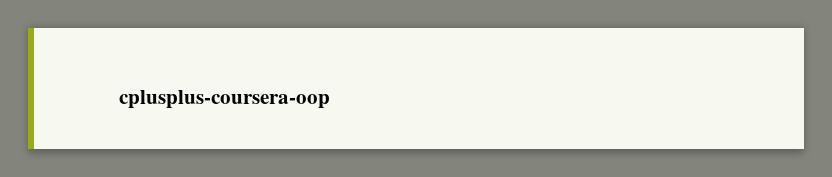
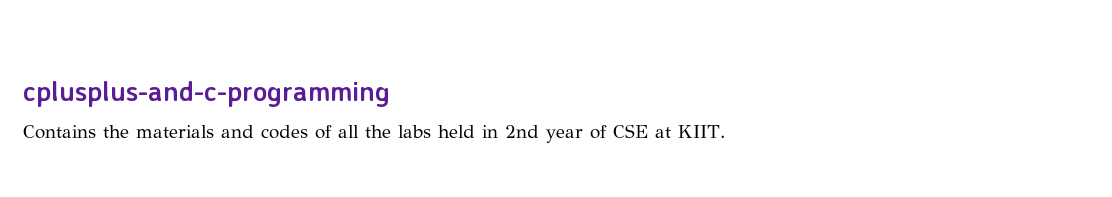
[119,90,330,109] cplusplus-coursera-oop -> [23,81,390,107] [23,124,725,143] cplusplus-and-c-programming // Contains the materials and codes of all the labs held in 2nd year of CSE at KIIT.

